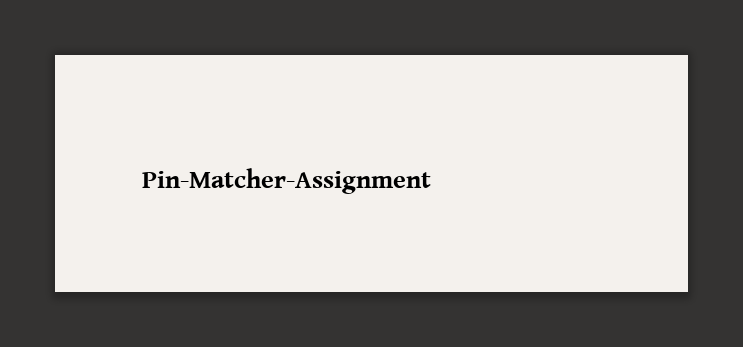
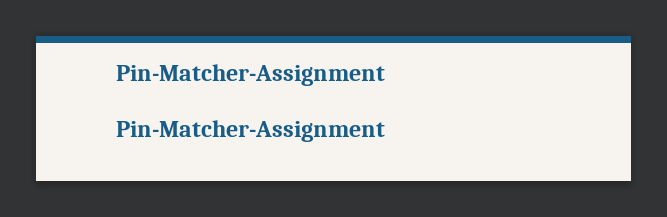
[142,168,431,194] Pin-Matcher-Assignment -> [116,64,385,86] [116,120,385,142] Pin-Matcher-Assignment // Pin-Matcher-Assignment

